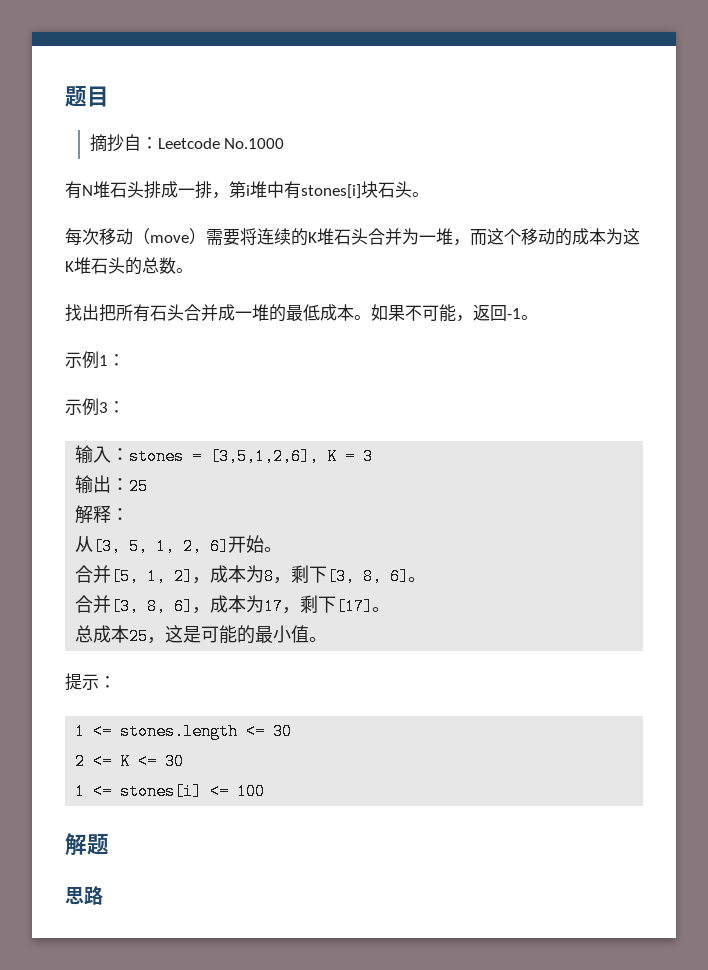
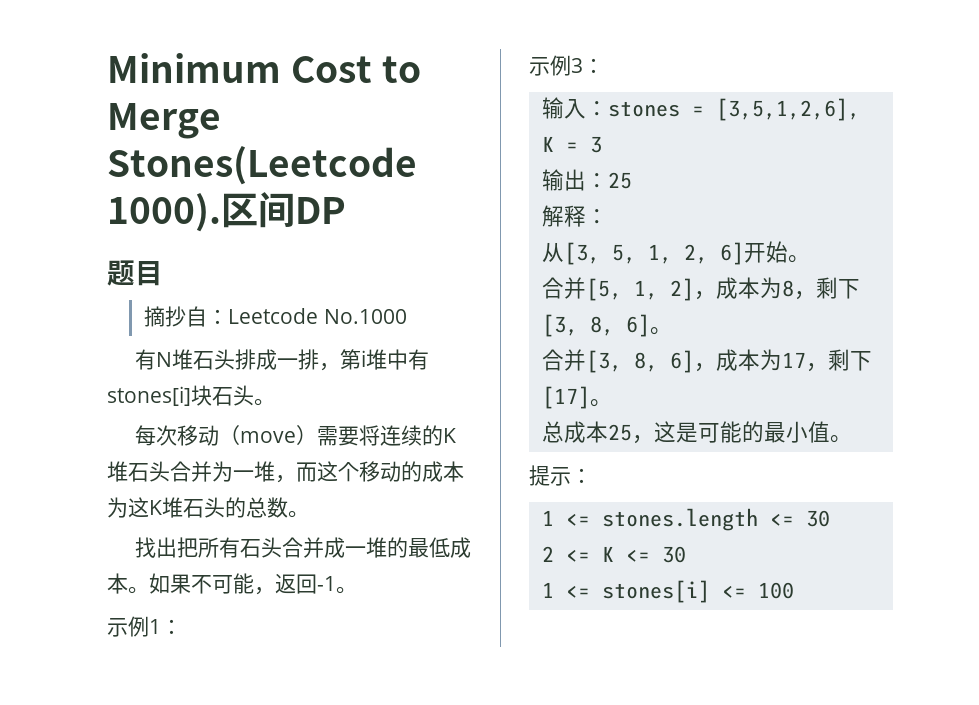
(65, 96) none -> [107,53,421,83] [107,103,221,139] [107,146,417,185] [107,192,346,232] Minimum Cost to Merge Stones(Leetcode 1000).区间DP //
[65,833,109,856] [65,886,103,905] // 解题 // 思路 -> (794, 590) none

